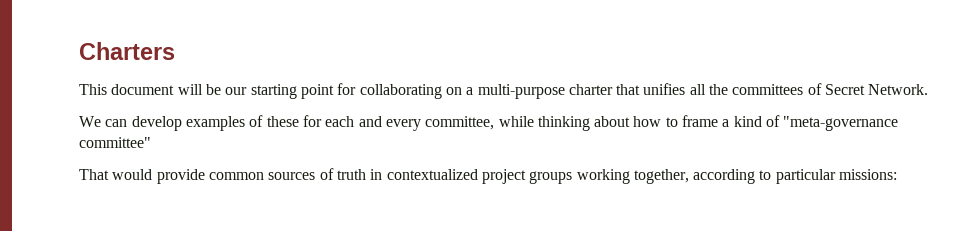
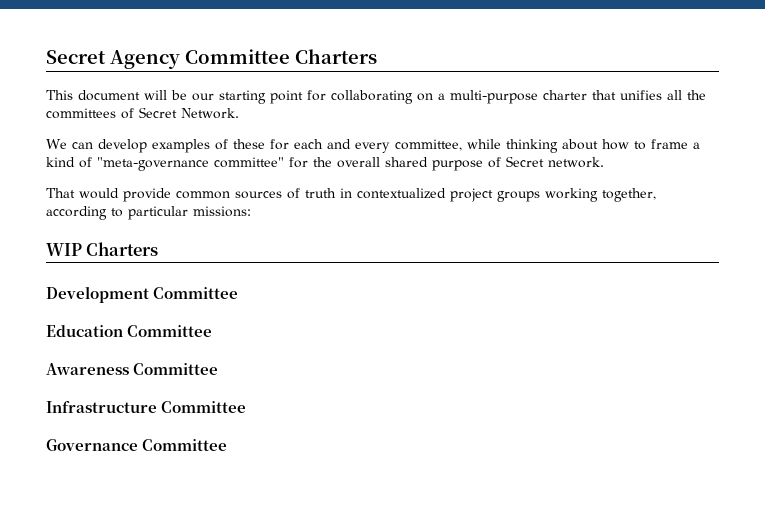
(79, 51) none -> [46,49,290,69] Secret Agency Committee
(151, 142) none -> [289,156,604,171] for the overall shared purpose of Secret network.
(898, 174) none -> [46,242,159,256] [46,286,239,303] [46,325,213,337] [46,363,219,375] [46,401,247,413] [46,439,228,451] // WIP Charters // Development Committee // Education Committee // Awareness Committee // Infrastructure Committee // Governance Committee

